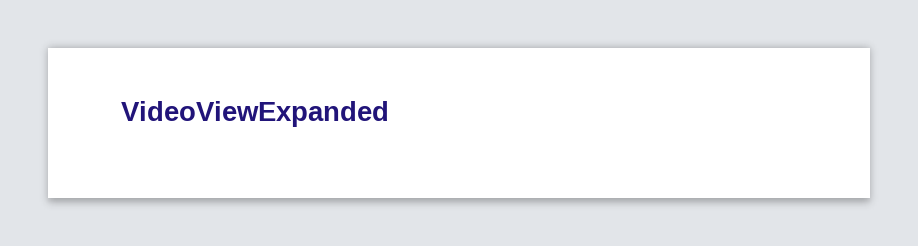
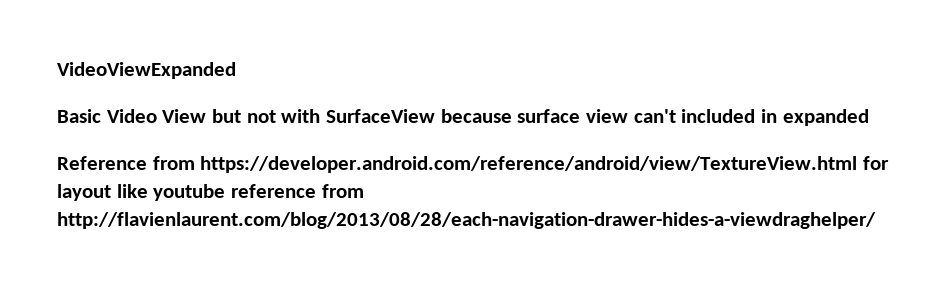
(389, 114) none -> [57,109,869,126] [57,156,890,173] [57,184,364,201] [57,212,876,229] // Basic Video View but not with SurfaceView because surface view can't included in expanded // Reference from https://developer.android.com/reference/android/view/TextureView.html for layout like youtube reference from http://flavienlaurent.com/blog/2013/08/28/each-navigation-drawer-hides-a-viewdraghelper/

